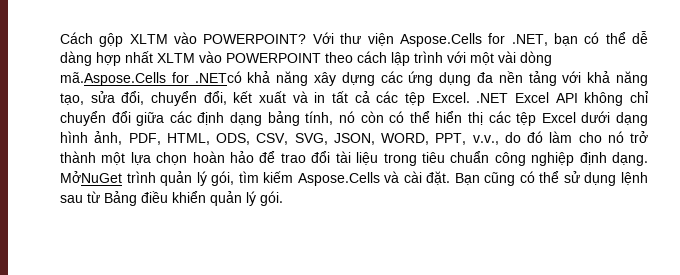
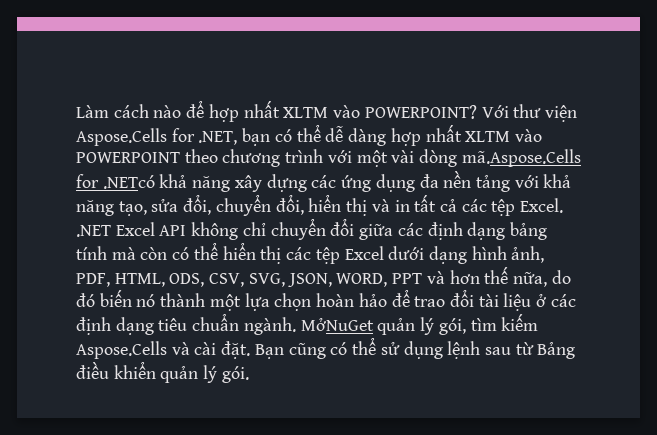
[60,32,124,47] Cách gộp -> [76,100,280,122] Làm cách nào để hợp nhất
[357,51,410,66] cách lập -> [222,149,281,167] chương
[233,91,286,103] kết xuất -> [308,194,368,216] hiển thị
[305,111,355,125] tính, nó -> [76,246,136,260] tính mà
[435,131,648,145] PPT, v.v., do đó làm cho nó trở -> [392,266,571,287] [76,289,156,307] PPT và hơn thế nữa, do đó biến nó
[383,151,648,166] [60,171,156,183] trong tiêu chuẩn công nghiệp định dạng. MởNuGet trình -> [536,294,576,307] [76,313,374,335] ở các định dạng tiêu chuẩn ngành. MởNuGet

